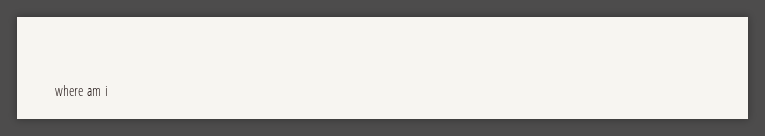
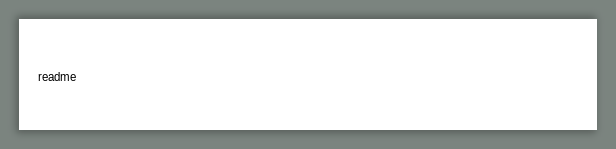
[55,85,108,96] where am i -> [38,72,76,81] readme

